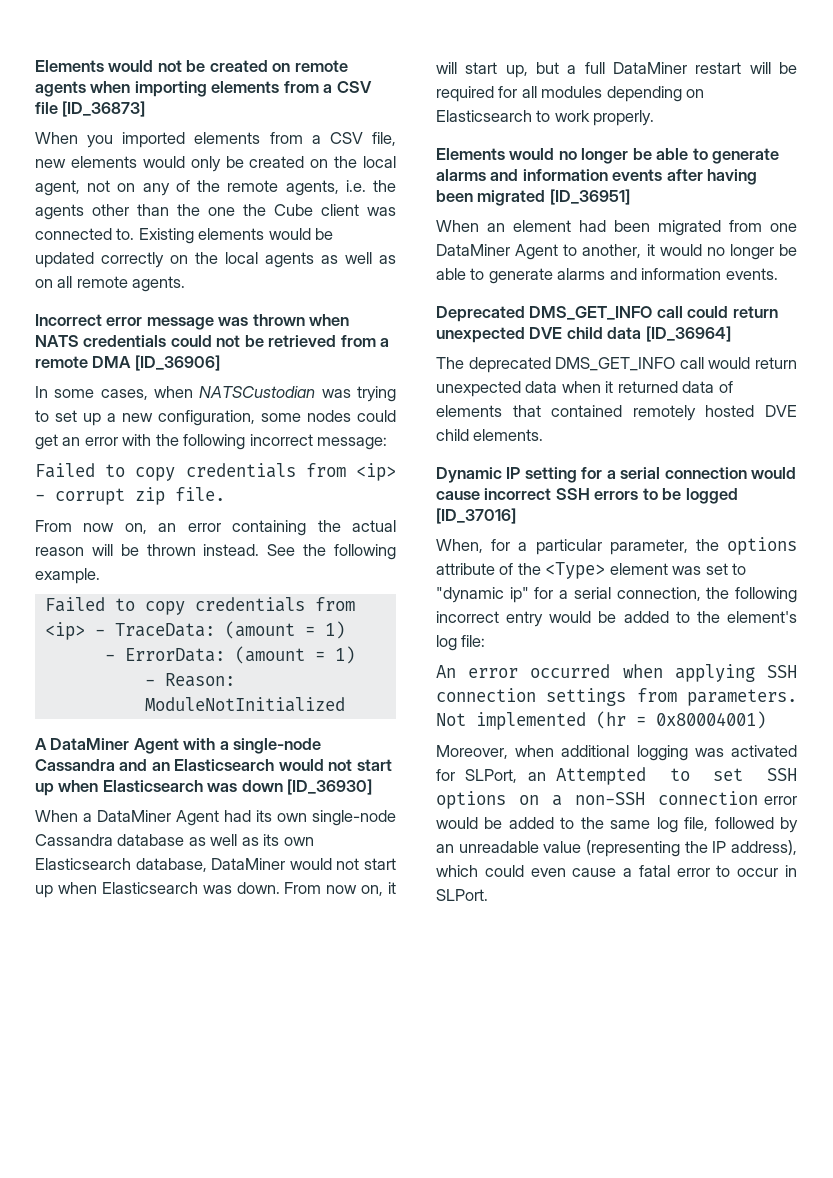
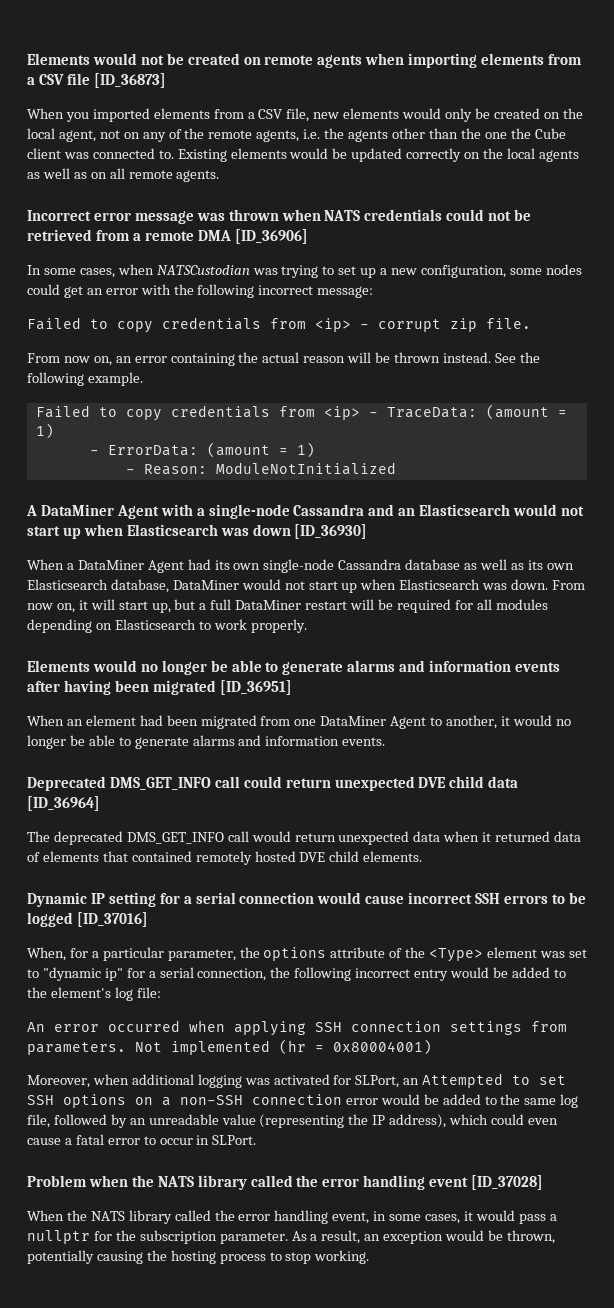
(488, 895) none -> [27,1175,544,1190] [27,1210,557,1224] [27,1230,555,1244] [27,1250,370,1264] // Problem when the NATS library called the error handling event [ID_37028] // When the NATS library called the error handling event, in some cases, it would pass a nullptr for the subscription parameter. As a result, an exception would be thrown, potentially causing the hosting process to stop working.

